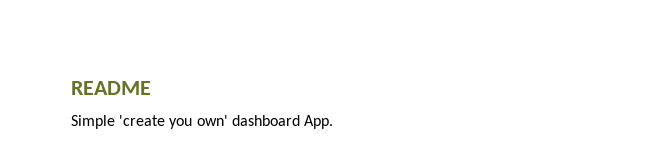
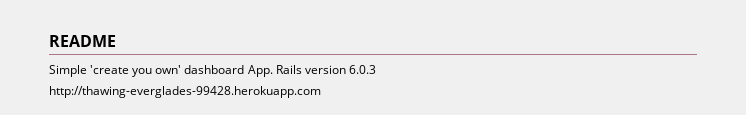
(333, 122) none -> [275,65,376,74] [49,86,321,98] Rails version 6.0.3 // http://thawing-everglades-99428.herokuapp.com

